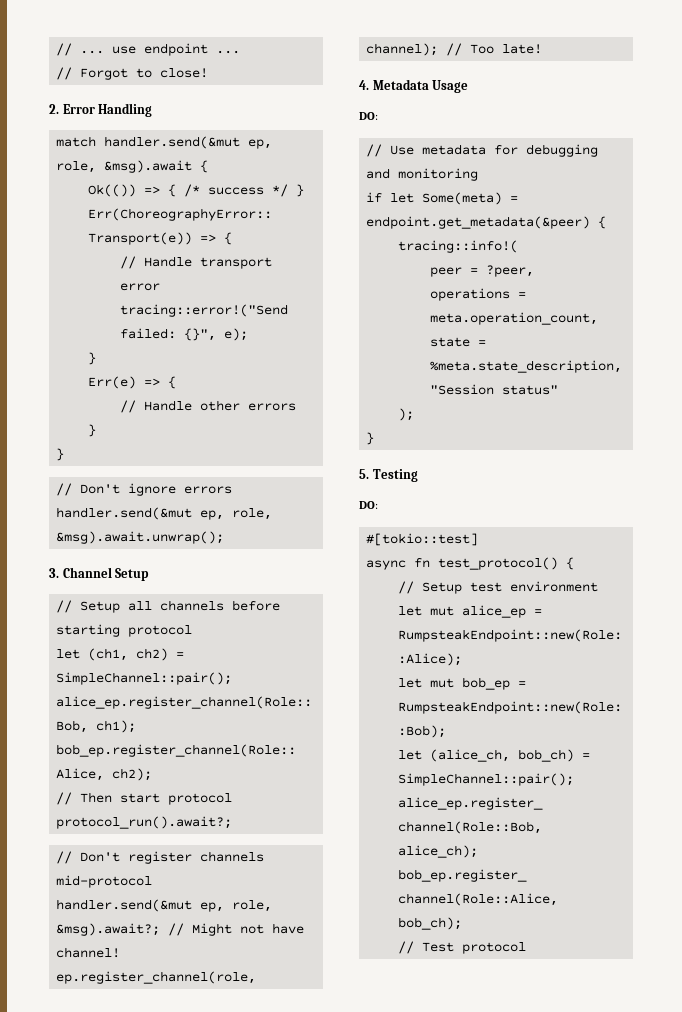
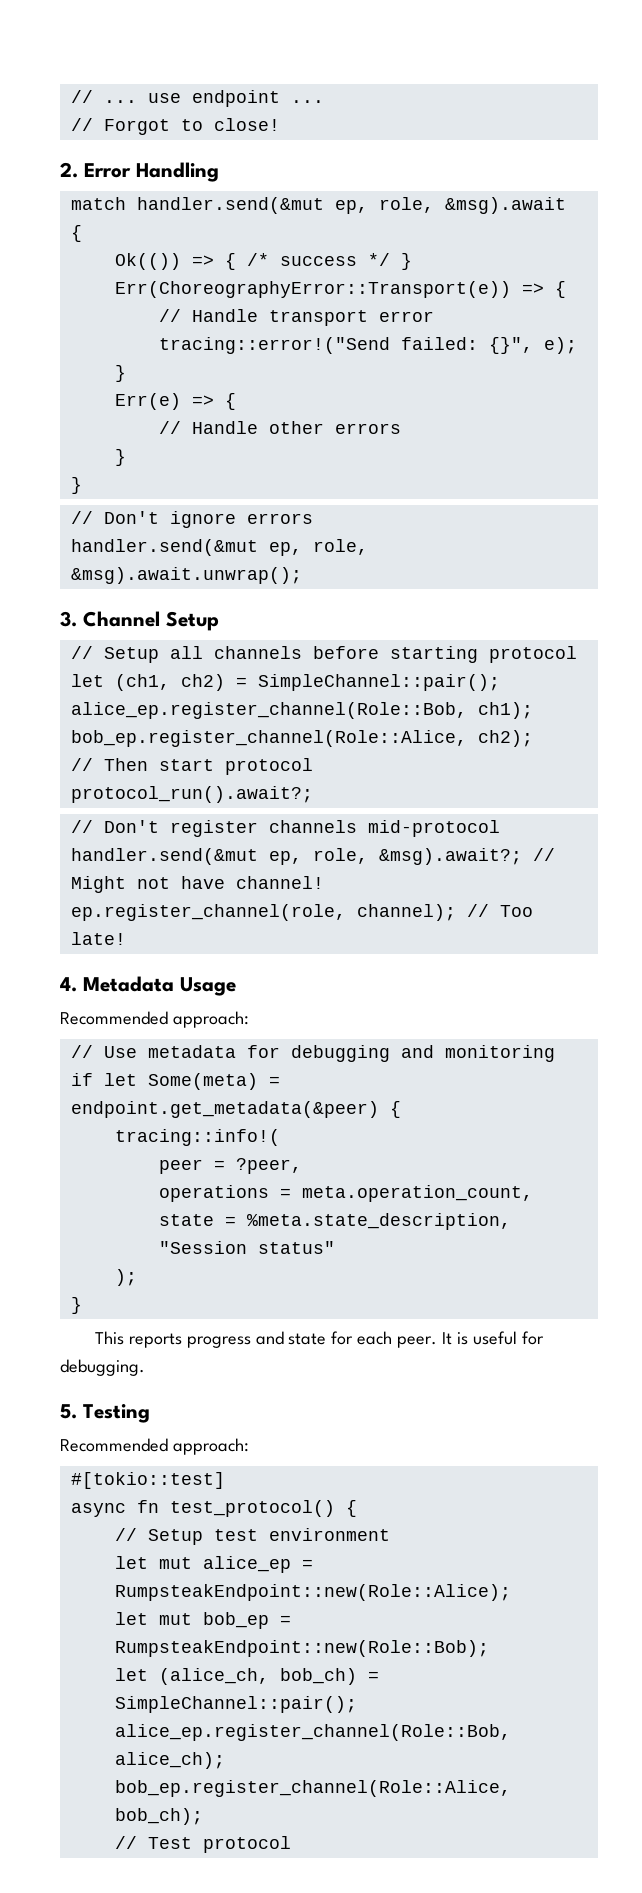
[359,112,378,120] DO: -> [60,1011,249,1028] Recommended approach:
(375, 438) none -> [95,1331,544,1348] [60,1359,145,1376] // This reports progress and state for each peer. It is useful for debugging.
[359,501,378,509] DO: -> [60,1438,249,1455] Recommended approach:

